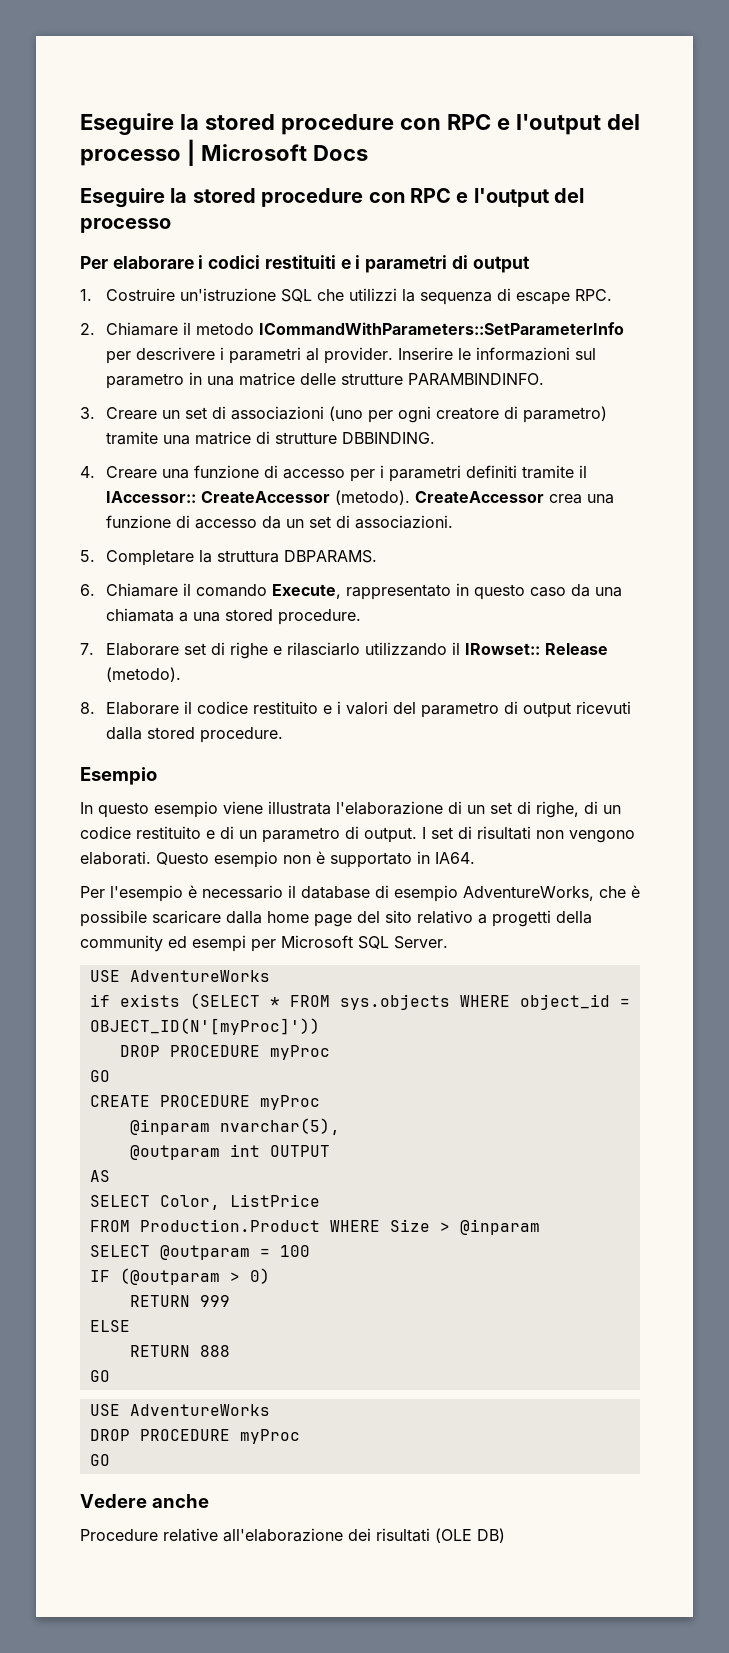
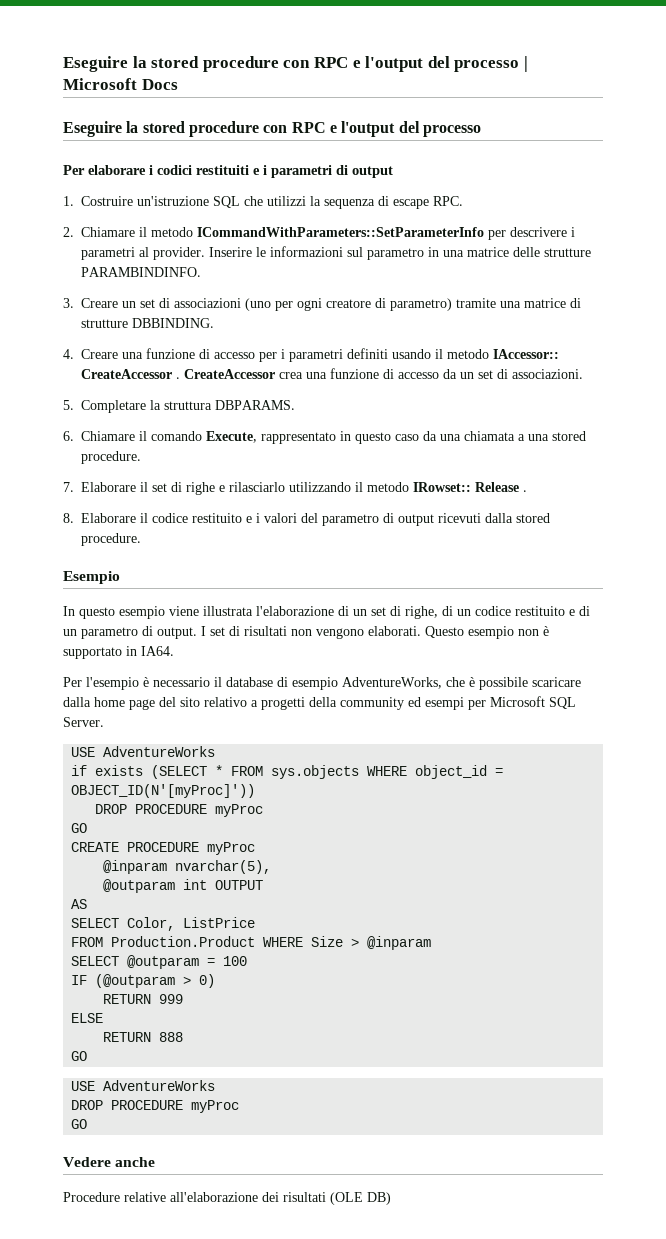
[521,465,587,479] tramite il -> [392,349,489,359] usando il metodo
[334,490,410,505] (metodo). -> [176,377,180,379] .
(179, 649) none -> [140,482,148,492] il
(460, 648) none -> [367,482,409,492] metodo
[105,667,181,682] (metodo). -> [523,490,527,492] .

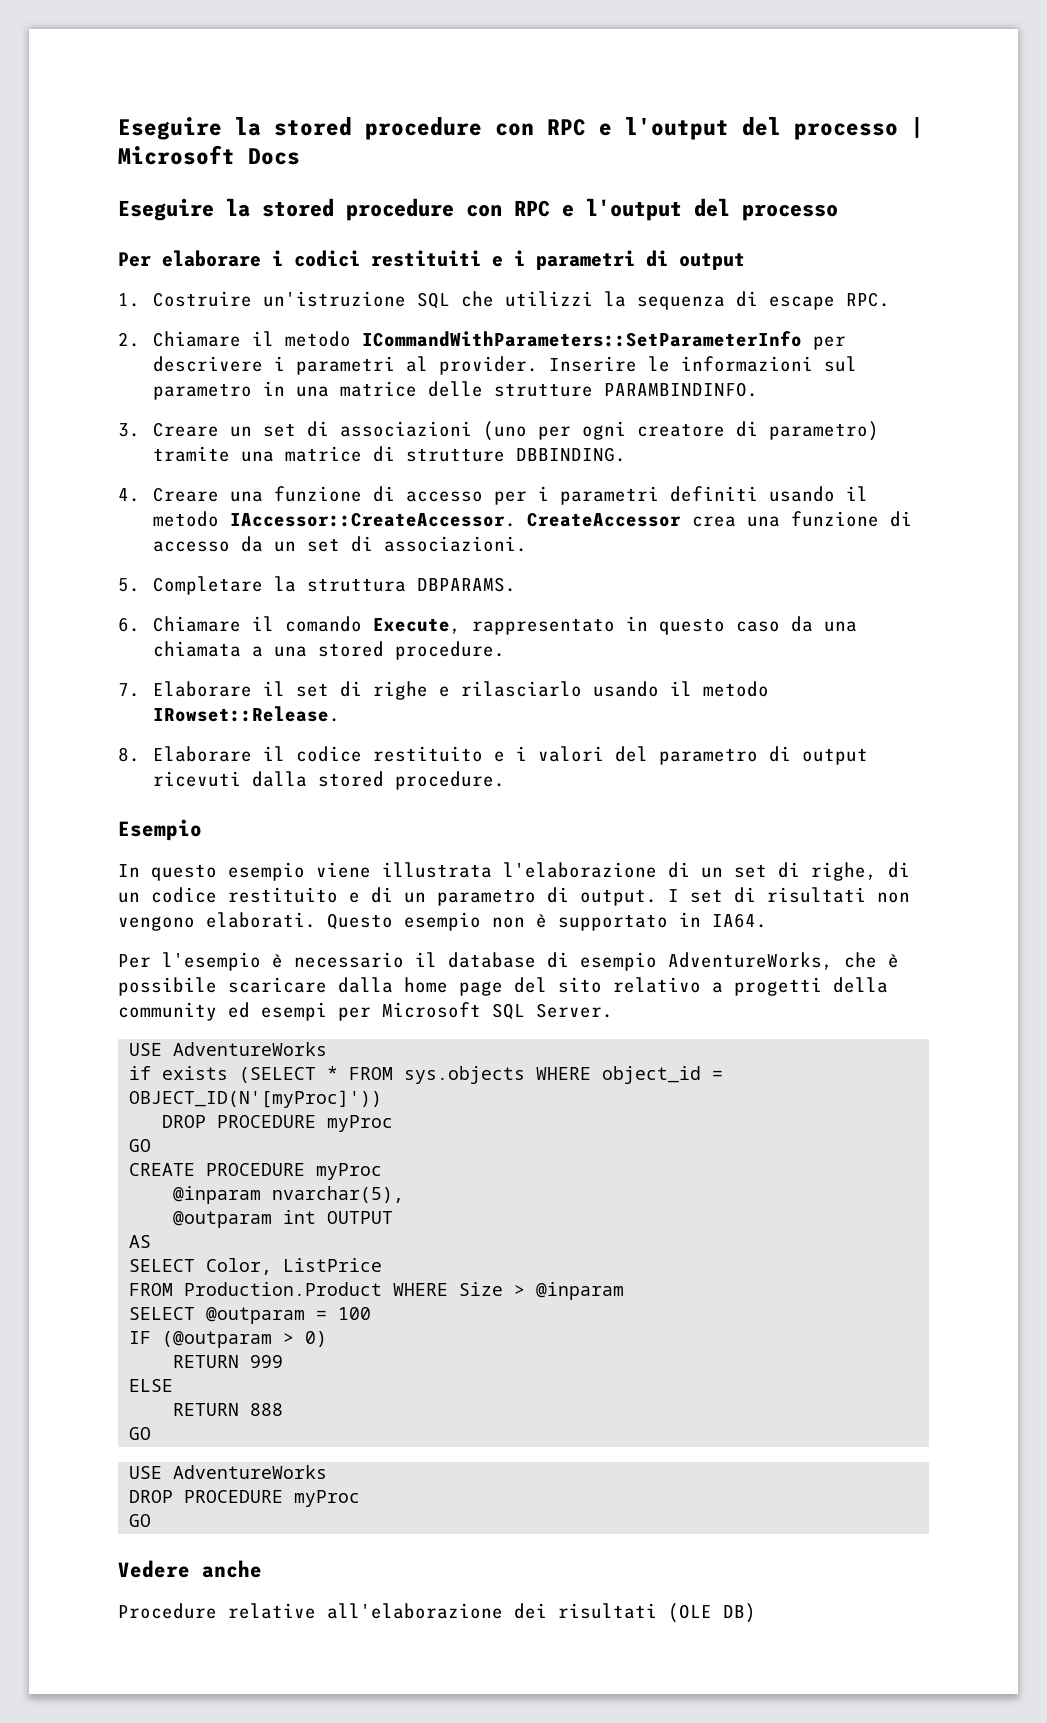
[493,349,559,359] [81,369,180,379] IAccessor:: CreateAccessor . -> [230,512,517,527] IAccessor::CreateAccessor.
[289,482,527,492] utilizzando il metodo IRowset:: Release . -> [593,681,770,697] [153,706,341,722] usando il metodo IRowset::Release.

